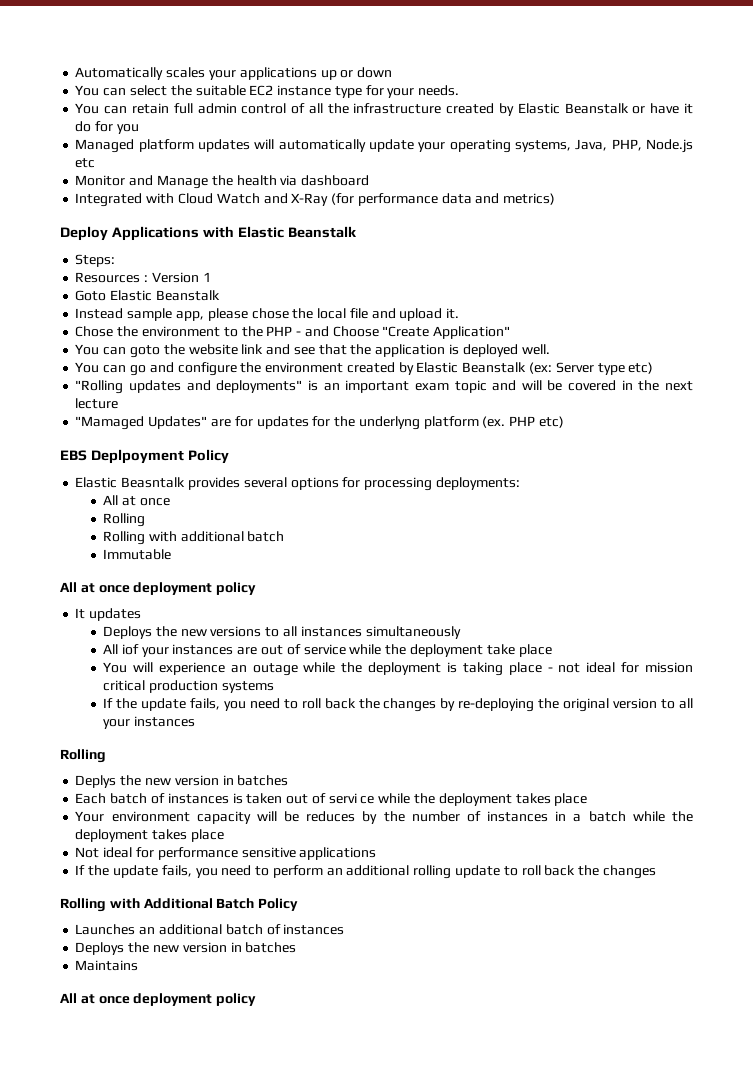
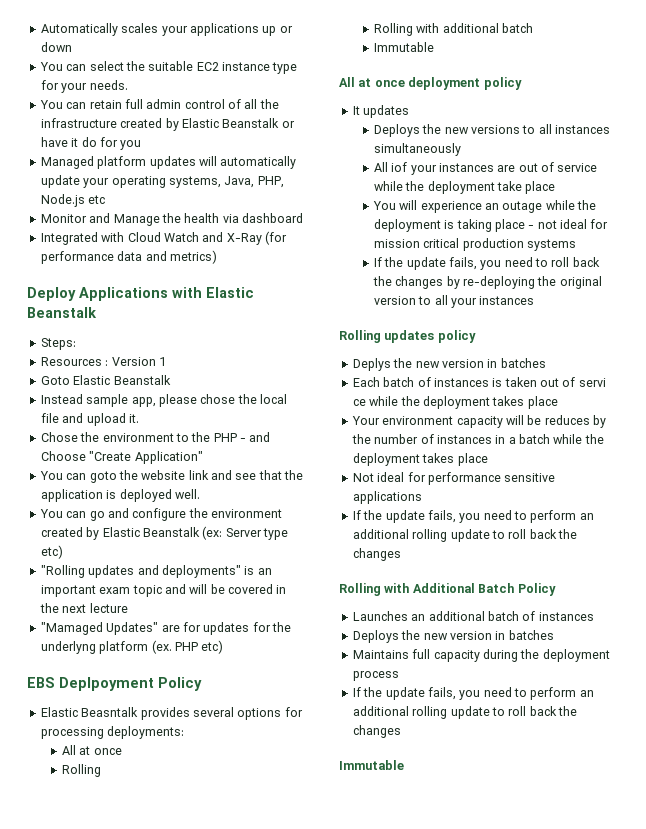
(106, 756) none -> [384,330,476,343] updates policy
[60,993,257,1006] // All at once deployment policy -> [412,649,610,662] [352,671,399,681] [352,687,594,700] [352,706,577,719] [352,725,401,738] [339,760,404,770] full capacity during the deployment process // If the update fails, you need to perform an additional rolling update to roll back the changes // Immutable

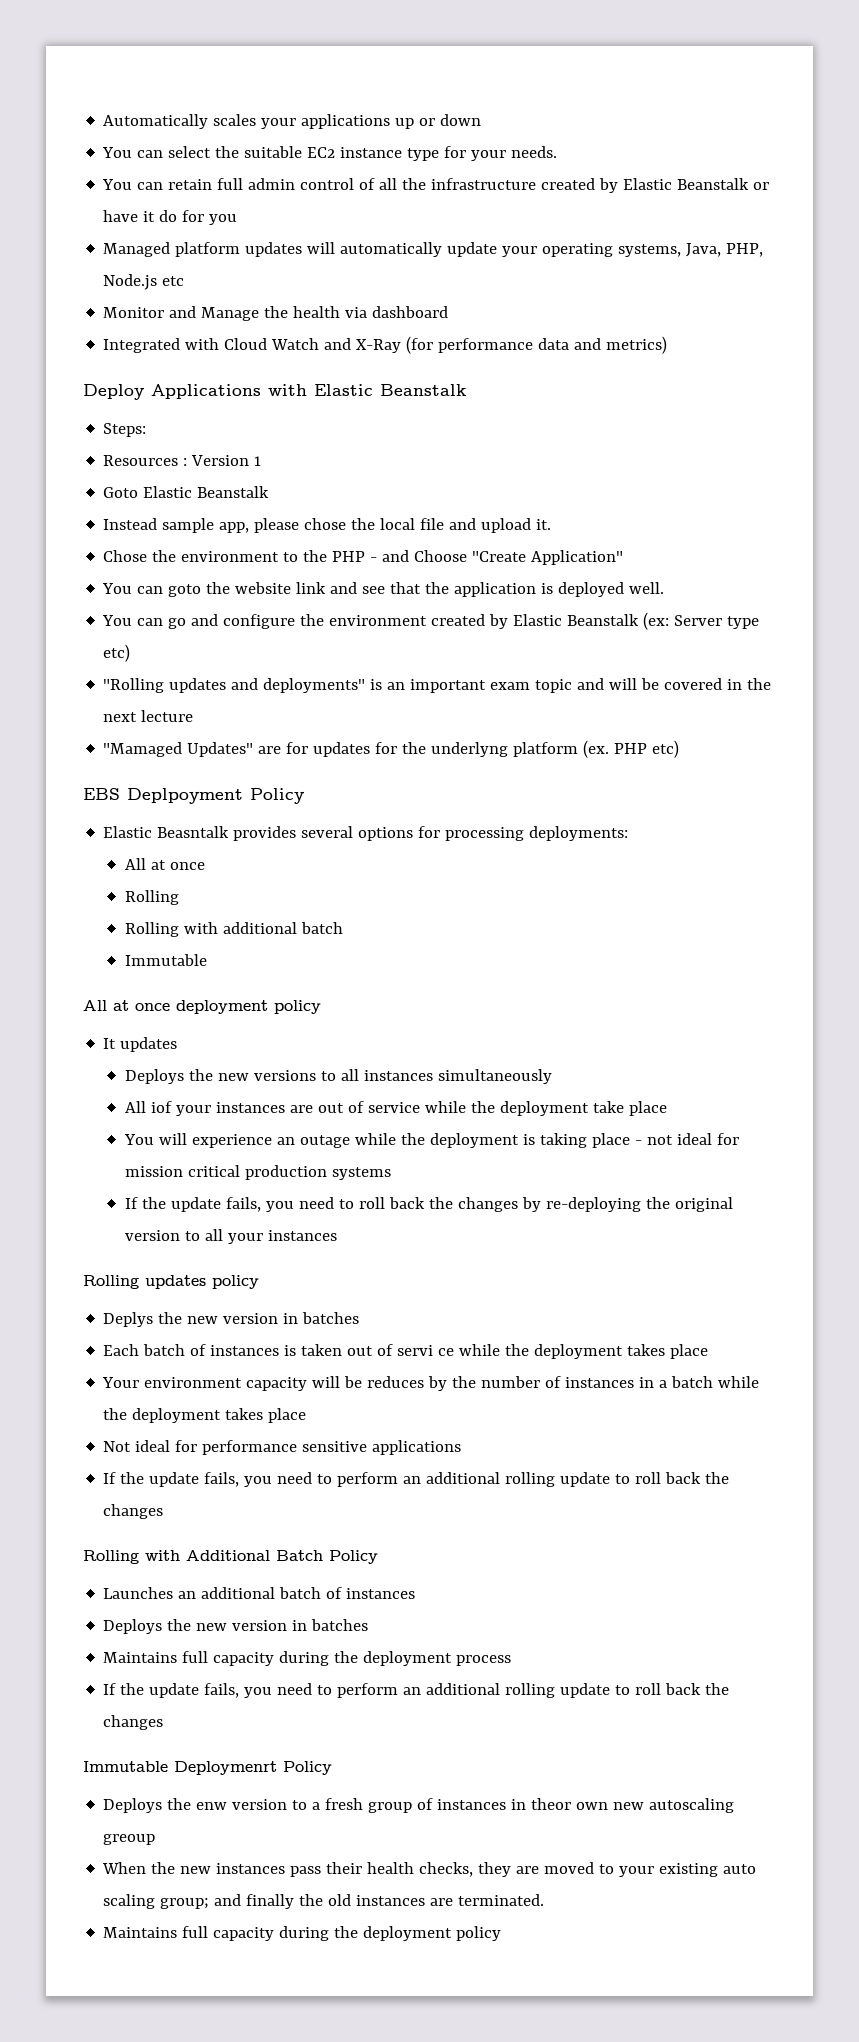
(404, 765) none -> [174,1761,332,1775] [103,1798,735,1813] [103,1834,156,1845] [102,1862,757,1877] [103,1894,545,1909] [103,1926,502,1941] Deploymenrt Policy // Deploys the enw version to a fresh group of instances in theor own new autoscaling greoup // When the new instances pass their health checks, they are moved to your existing auto scaling group; and finally the old instances are terminated. // Maintains full capacity during the deployment policy

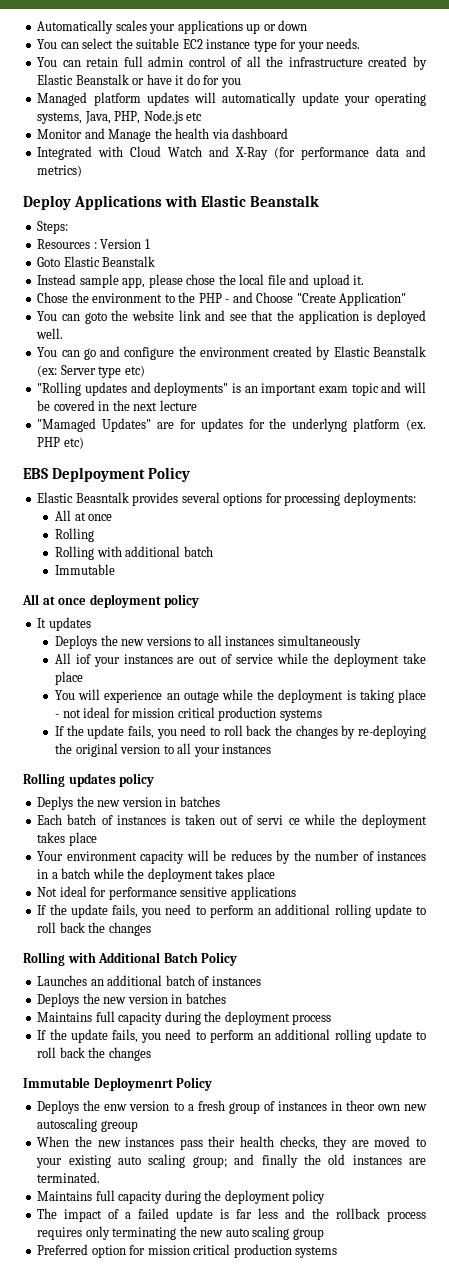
(502, 1933) none -> [37,1208,427,1222] [37,1226,324,1240] [37,1244,338,1258] // The impact of a failed update is far less and the rollback process requires only terminating the new auto scaling group // Preferred option for mission critical production systems

